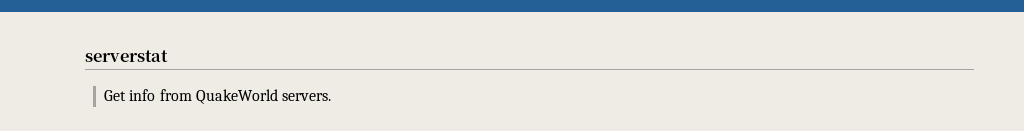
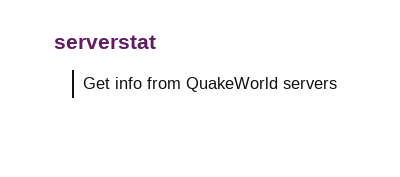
[281,93,331,101] servers. -> [283,79,338,89] servers

